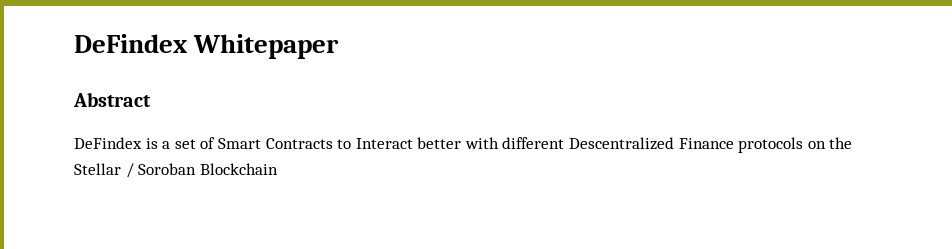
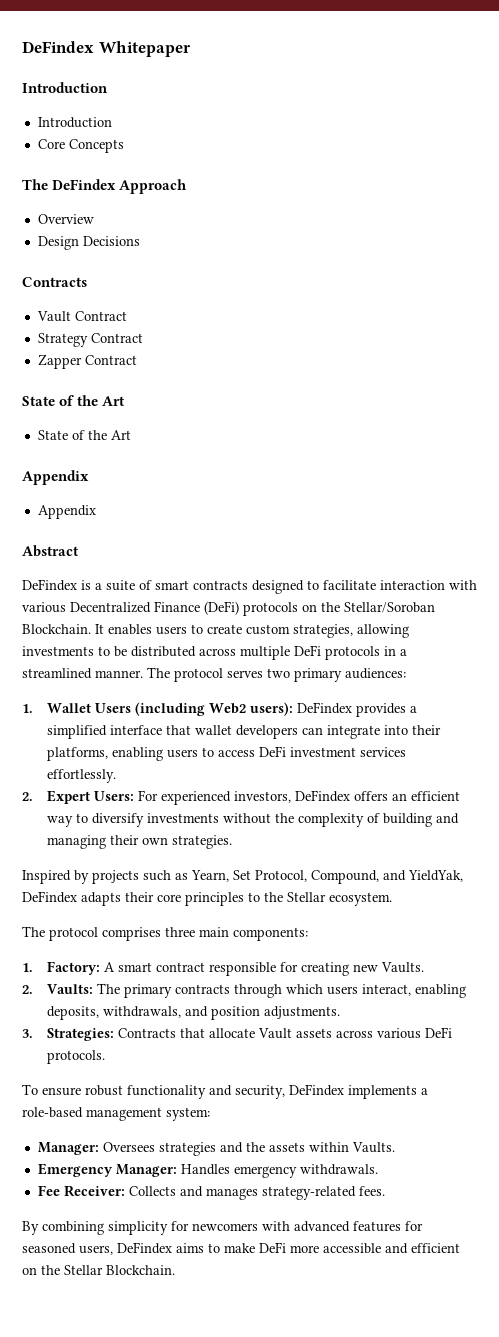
[73,92,151,107] [74,137,853,153] [74,163,278,178] Abstract // DeFindex is a set of Smart Contracts to Interact better with different Descentralized Finance protocols on the Stellar / Soroban Blockchain -> [22,82,108,93] [37,117,112,128] [37,139,124,153] [22,179,188,194] [37,214,94,224] [37,236,140,250] [22,277,87,287] [36,311,127,322] [37,333,143,347] [37,354,137,369] [22,395,126,406] [37,430,131,440] [22,470,89,485] [37,505,96,519] [22,545,79,557] [22,579,477,594] [22,601,435,616] [22,624,409,638] [22,645,407,660] [22,667,406,682] [22,702,417,717] [46,725,441,739] [46,746,406,761] [46,769,116,783] [22,790,460,805] [46,813,459,827] [46,835,232,849] [22,870,463,884] [22,891,392,906] [22,926,308,941] [22,961,424,976] [22,983,466,998] [46,1006,340,1020] [22,1027,452,1041] [46,1050,105,1064] [22,1084,428,1099] [22,1107,210,1121] [37,1142,395,1156] [37,1163,378,1178] [37,1185,385,1200] [22,1221,423,1235] [22,1242,460,1255] [22,1265,175,1275] Introduction // Introduction // Core Concepts // The DeFindex Approach // Overview // Design Decisions // Contracts // Vault Contract // Strategy Contract // Zapper Contract // State of the Art // State of the Art // Appendix // Appendix // Abstract // DeFindex is a suite of smart contracts designed to facilitate interaction with various Decentralized Finance (DeFi) protocols on the Stellar/Soroban Blockchain. It enables users to create custom strategies, allowing investments to be distributed across multiple DeFi protocols in a streamlined manner. The protocol serves two primary audiences: // 1. Wallet Users (including Web2 users): DeFindex provides a simplified interface that wallet developers can integrate into their platforms, enabling users to access DeFi investment services effortlessly. // 2. Expert Users: For experienced investors, DeFindex offers an efficient way to diversify investments without the complexity of building and managing their own strategies. // Inspired by projects such as Yearn, Set Protocol, Compound, and YieldYak, DeFindex adapts their core principles to the Stellar ecosystem. // The protocol comprises three main components: // 1. Factory: A smart contract responsible for creating new Vaults. // 2. Vaults: The primary contracts through which users interact, enabling deposits, withdrawals, and position adjustments. // 3. Strategies: Contracts that allocate Vault assets across various DeFi protocols. // To ensure robust functionality and security, DeFindex implements a role-based management system: // Manager: Oversees strategies and the assets within Vaults. // Emergency Manager: Handles emergency withdrawals. // Fee Receiver: Collects and manages strategy-related fees. // By combining simplicity for newcomers with advanced features for seasoned users, DeFindex aims to make DeFi more accessible and efficient on the Stellar Blockchain.

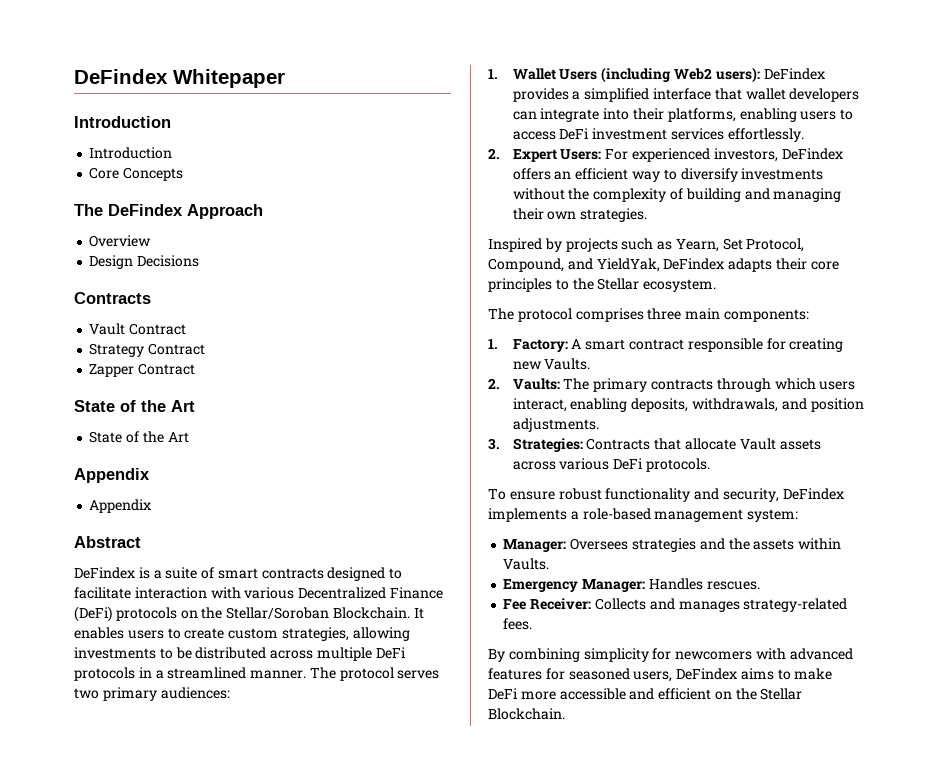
[233,1164,378,1178] emergency withdrawals. -> [706,581,760,590] rescues.

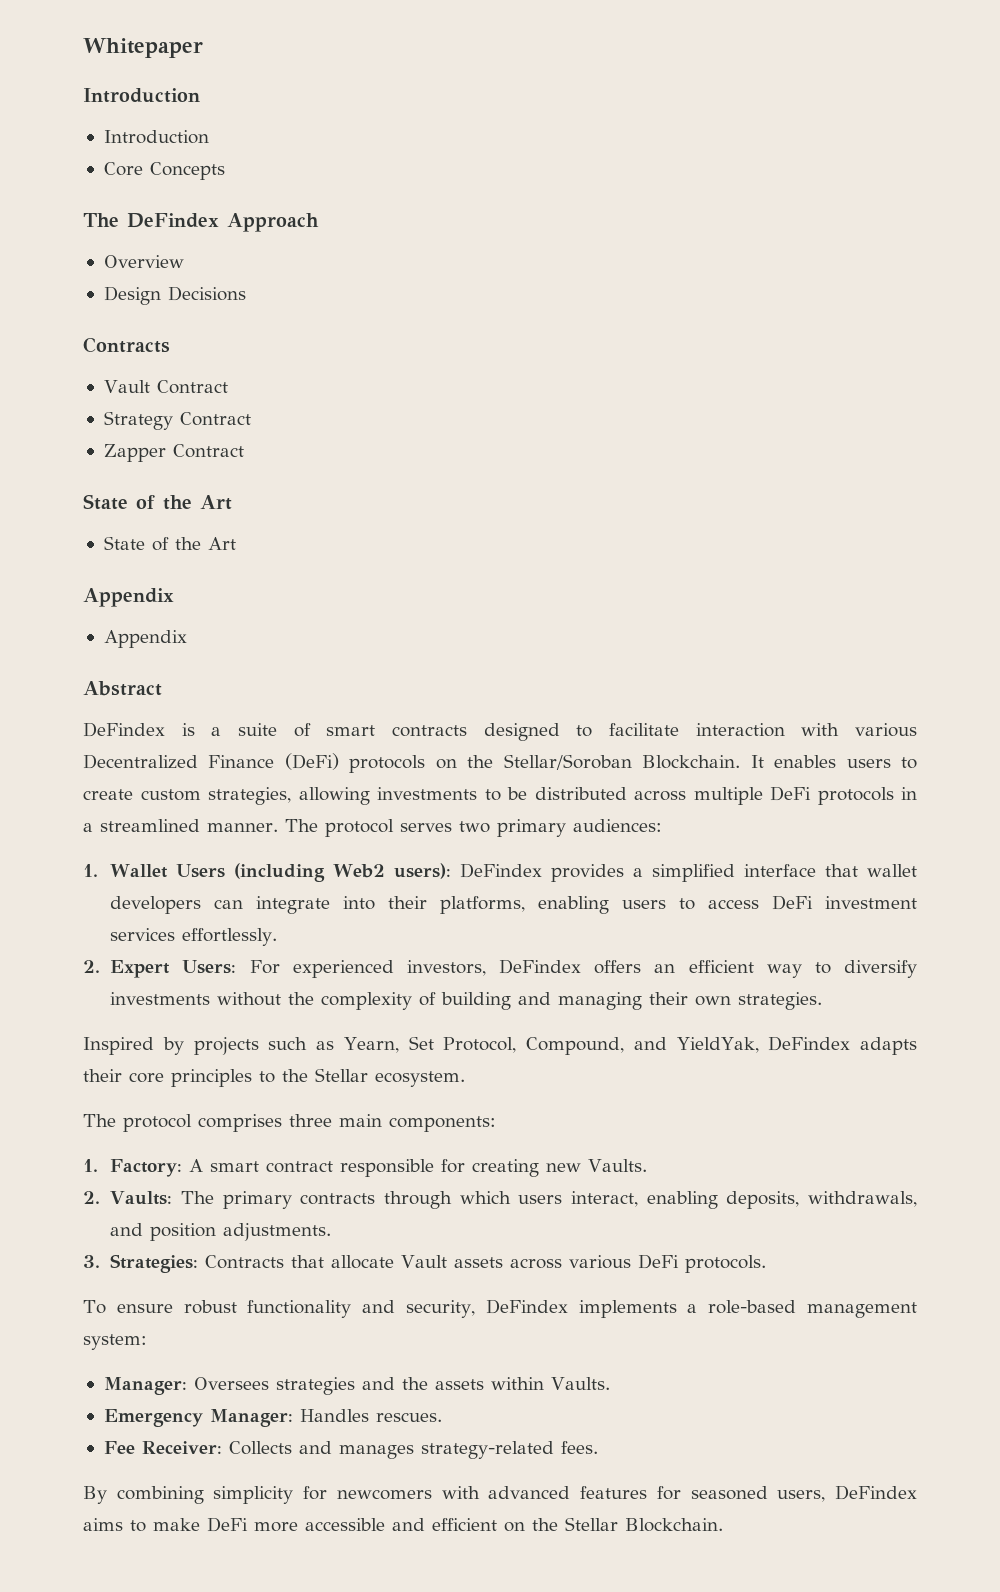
[74,69,168,84] DeFindex -> (83, 48) none

